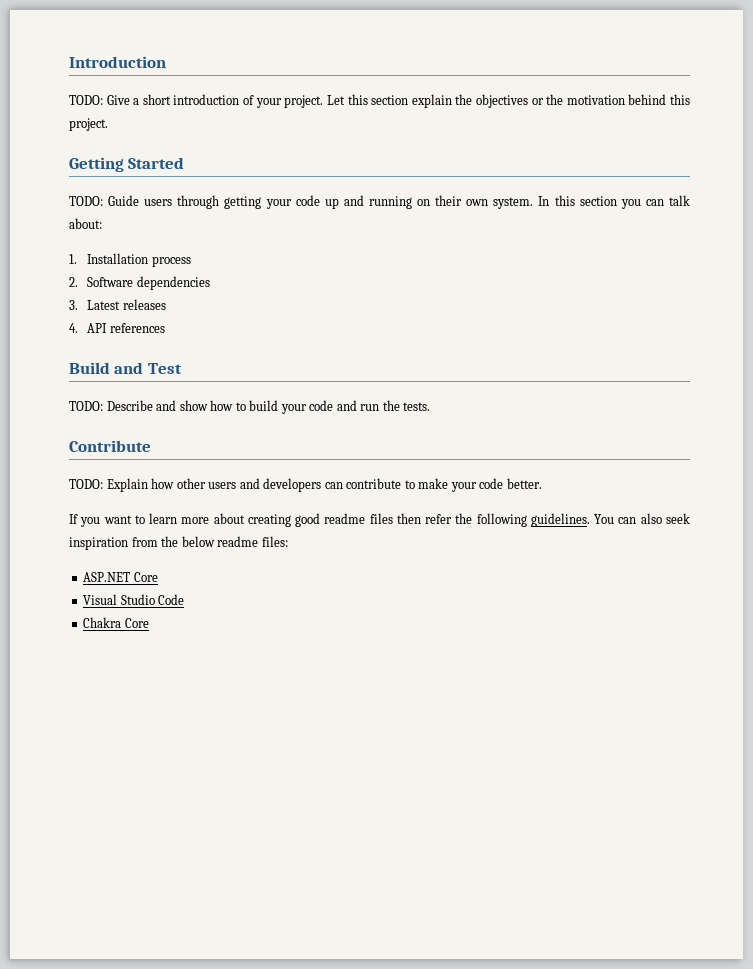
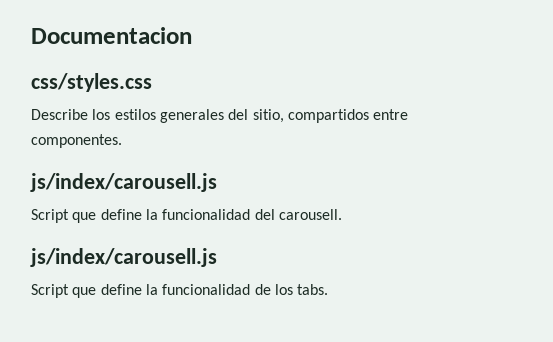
[69,56,166,68] [69,94,690,108] [69,118,108,131] [69,157,185,172] [69,195,690,209] [69,218,102,229] [69,253,191,267] [69,276,210,290] [69,299,166,310] [69,323,165,333] [69,362,182,374] [69,400,431,414] [69,440,151,452] [69,478,542,492] [69,513,690,527] [69,536,288,550] [83,572,158,582] [83,594,185,605] [83,617,149,628] Introduction // TODO: Give a short introduction of your project. Let this section explain the objectives or the motivation behind this project. // Getting Started // TODO: Guide users through getting your code up and running on their own system. In this section you can talk about: // 1. Installation process // 2. Software dependencies // 3. Latest releases // 4. API references // Build and Test // TODO: Describe and show how to build your code and run the tests. // Contribute // TODO: Explain how other users and developers can contribute to make your code better. // If you want to learn more about creating good readme files then refer the following guidelines. You can also seek inspiration from the below readme files: // ASP.NET Core // Visual Studio Code // Chakra Core -> [31,27,192,44] [31,73,152,92] [31,109,409,123] [31,134,122,148] [30,173,217,192] [31,209,342,223] [30,248,217,267] [31,284,329,298] Documentacion // css/styles.css // Describe los estilos generales del sitio, compartidos entre componentes. // js/index/carousell.js // Script que define la funcionalidad del carousell. // js/index/carousell.js // Script que define la funcionalidad de los tabs.

